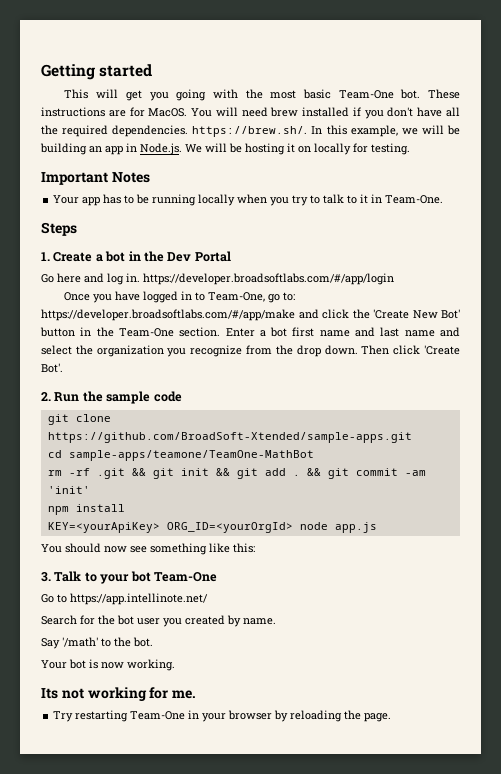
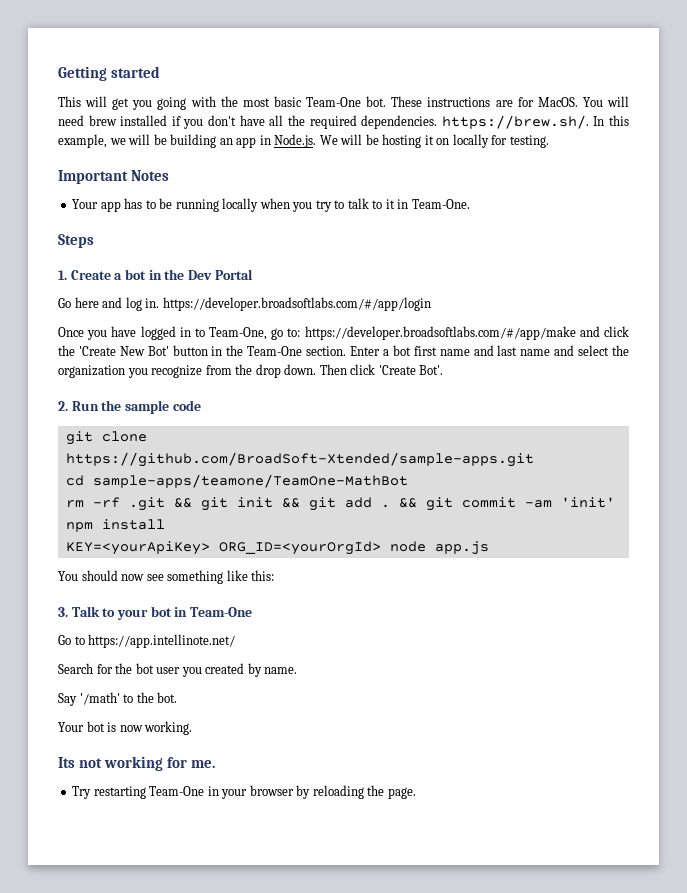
(151, 576) none -> [174,607,188,617] in

